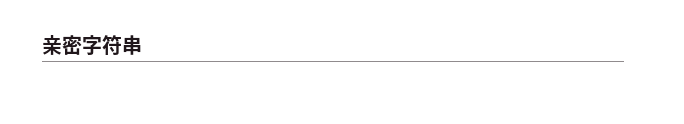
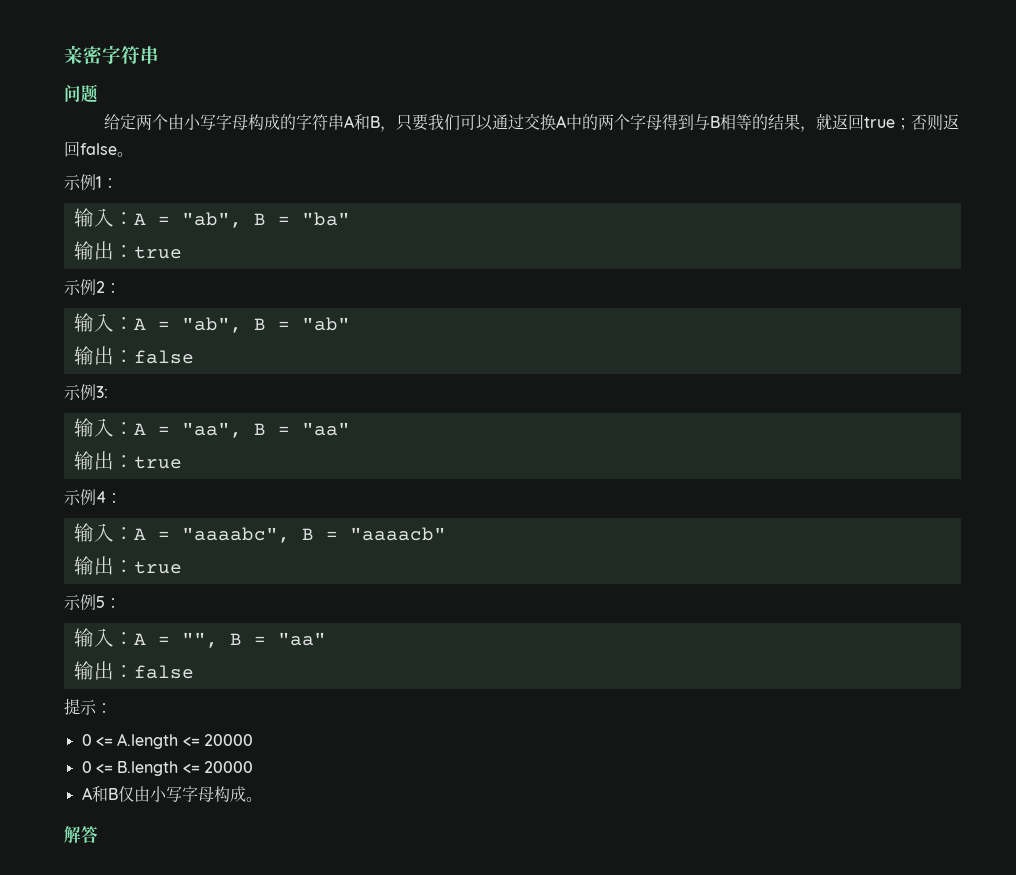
(142, 45) none -> [64,84,98,103] [104,113,960,132] [64,141,133,157] [64,174,118,190] [73,208,350,228] [73,241,182,260] [64,279,121,295] [73,313,350,333] [73,346,194,365] [64,384,108,400] [73,418,350,438] [73,451,182,470] [64,489,122,505] [73,523,446,543] [73,556,182,575] [64,594,121,610] [73,628,326,648] [73,661,194,680] [64,698,112,715] [81,733,253,749] [81,761,253,776] [81,786,262,802] [64,826,98,843] // 问题 // 给定两个由小写字母构成的字符串A和B，只要我们可以通过交换A中的两个字母得到与B相等的结果，就返回true；否则返回false。 // 示例1： // 输入：A = "ab", B = "ba" // 输出：true // 示例2： // 输入：A = "ab", B = "ab" // 输出：false // 示例3: // 输入：A = "aa", B = "aa" // 输出：true // 示例4： // 输入：A = "aaaabc", B = "aaaacb" // 输出：true // 示例5： // 输入：A = "", B = "aa" // 输出：false // 提示： // 0 <= A.length <= 20000 // 0 <= B.length <= 20000 // A和B仅由小写字母构成。 // 解答

